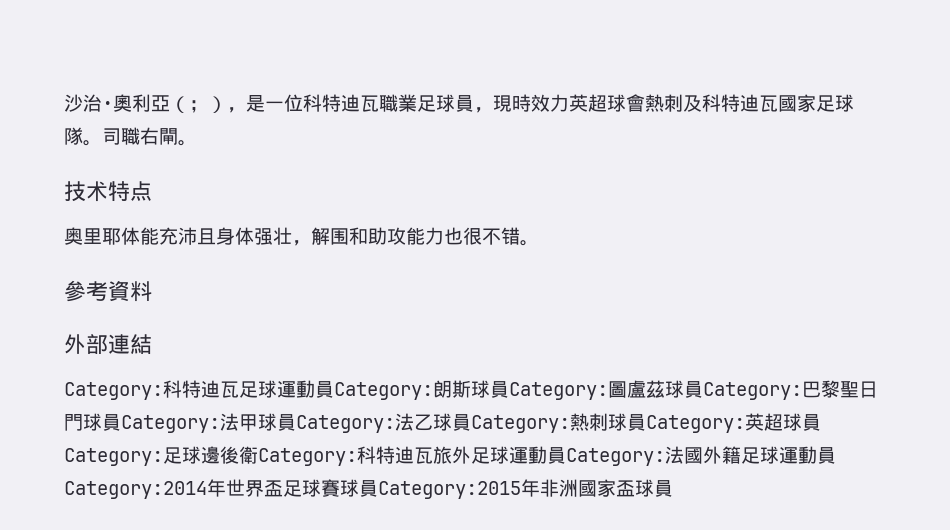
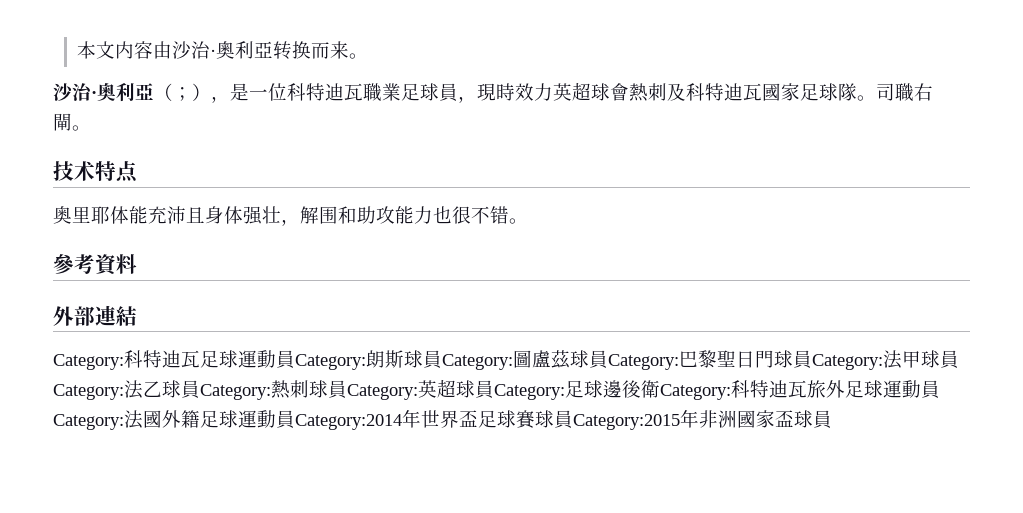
(64, 103) none -> [76,41,368,60] 本文内容由沙治·奧利亞转换而来。 //

